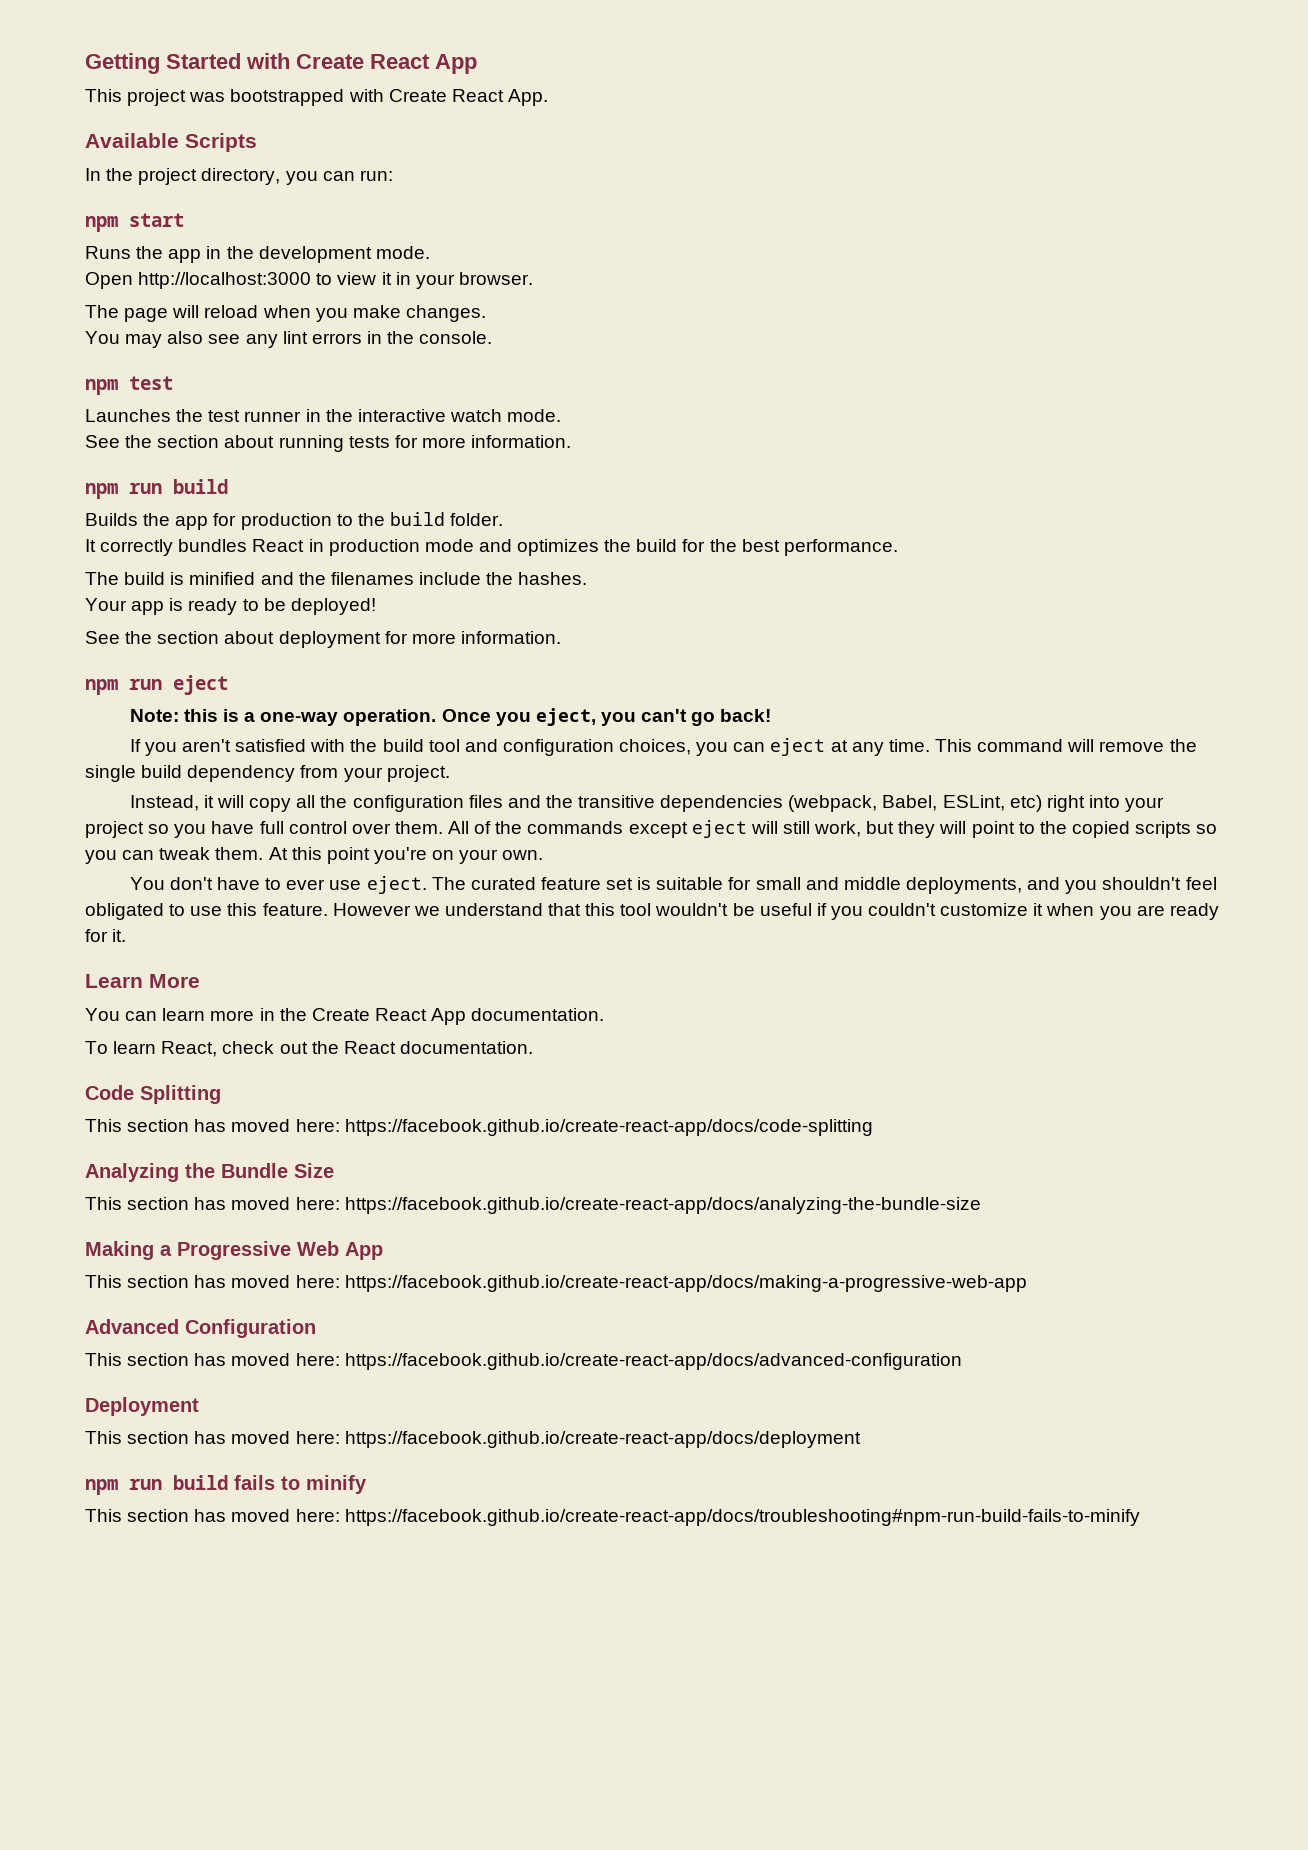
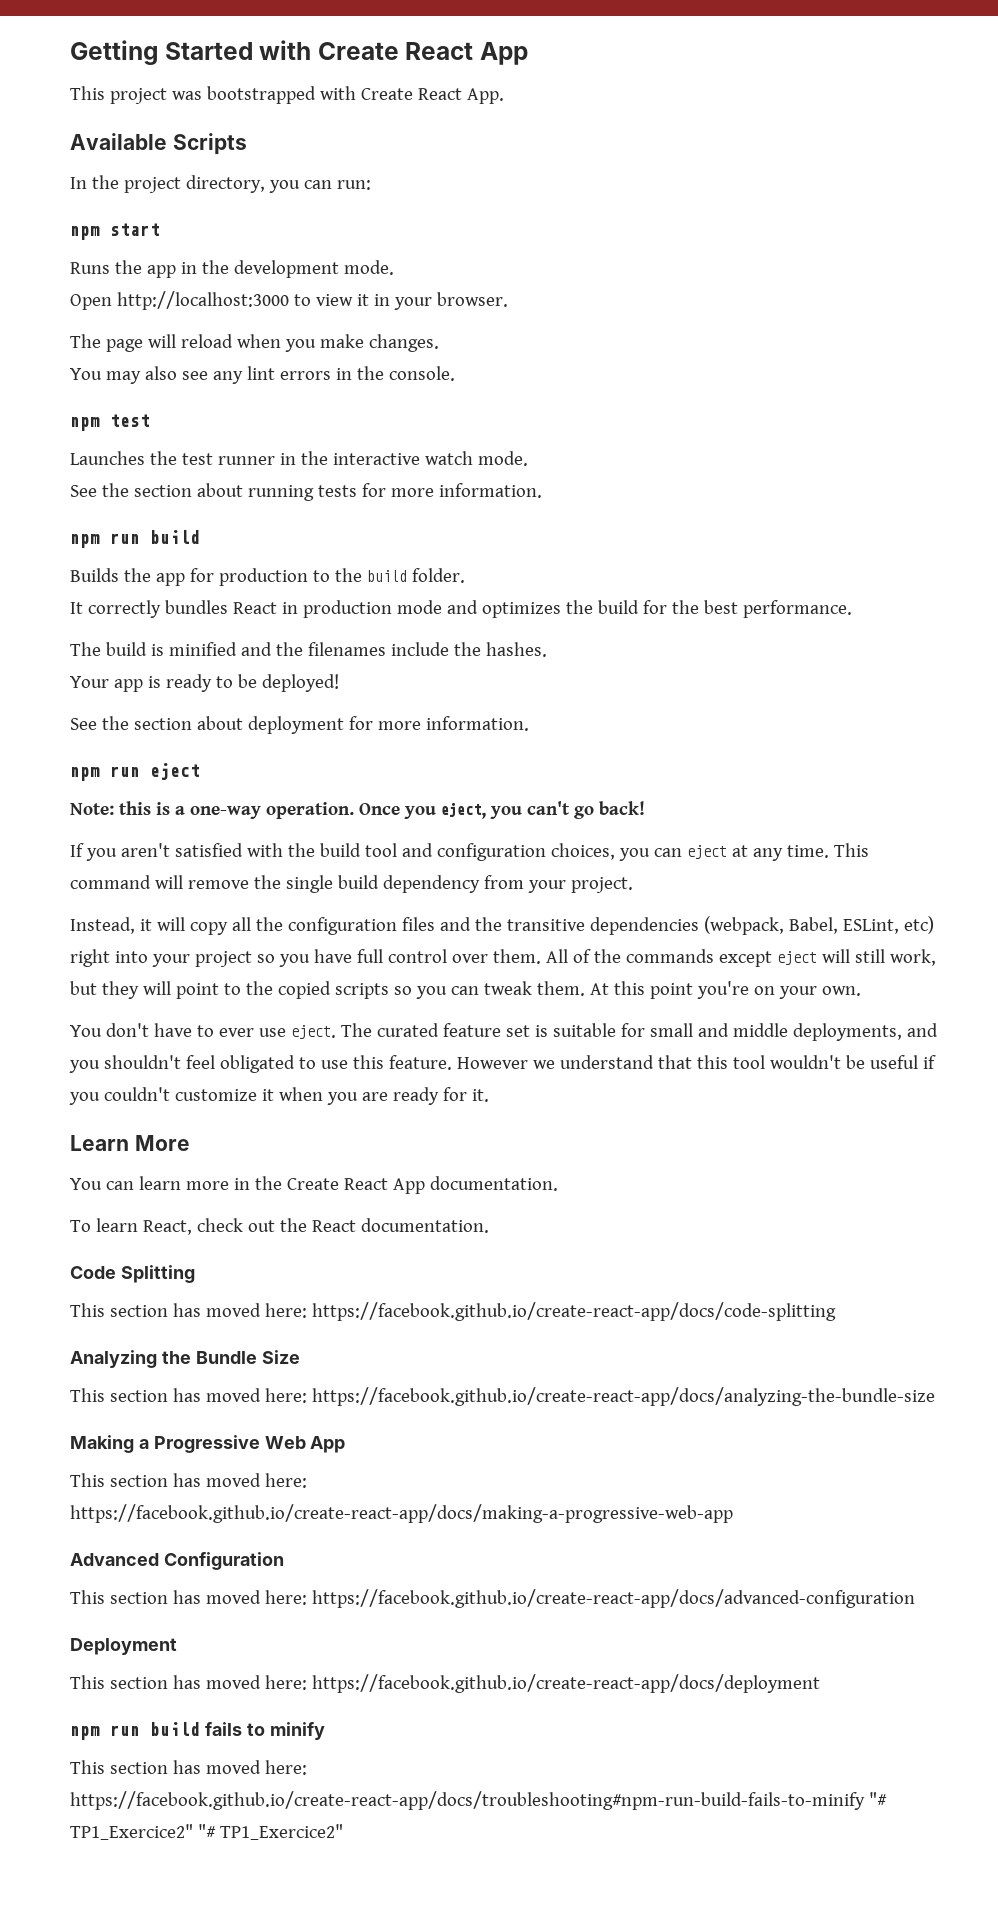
(1140, 1517) none -> [868,1792,887,1806] [70,1824,343,1840] "# TP1_Exercice2" "# TP1_Exercice2"

